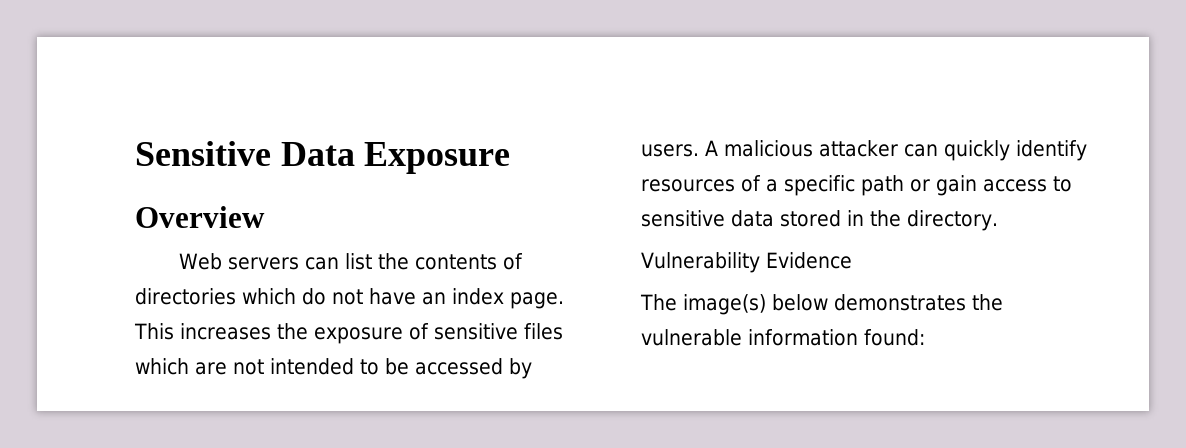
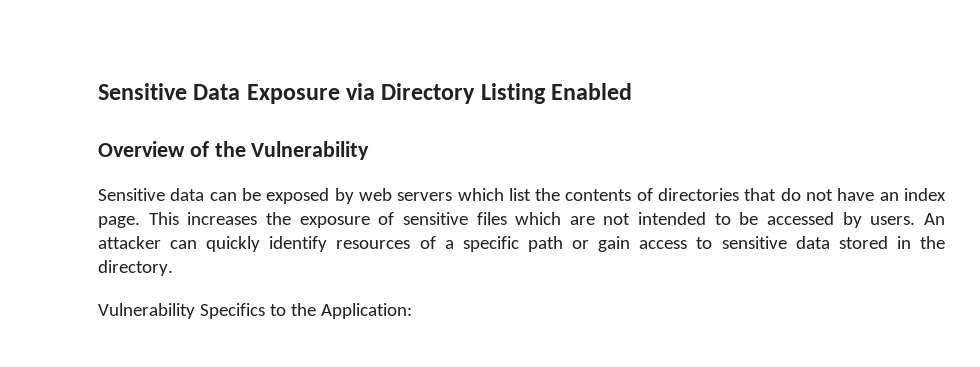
[135,206,265,228] [179,253,340,270] // Overview // Web servers can -> [346,83,633,104] [98,141,370,160] [98,188,504,204] via Directory Listing Enabled // Overview of the Vulnerability // Sensitive data can be exposed by web servers which
[242,288,296,305] which -> [744,188,777,201] that
[705,140,813,157] A malicious -> [923,213,945,225] An
[765,252,852,269] [640,294,1003,315] [641,329,925,346] Evidence // The image(s) below demonstrates the vulnerable information found: -> [199,303,412,319] Specifics to the Application:

